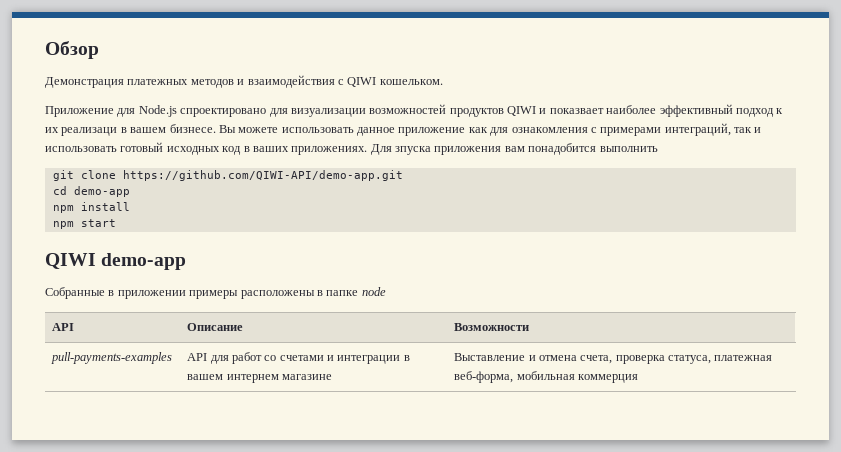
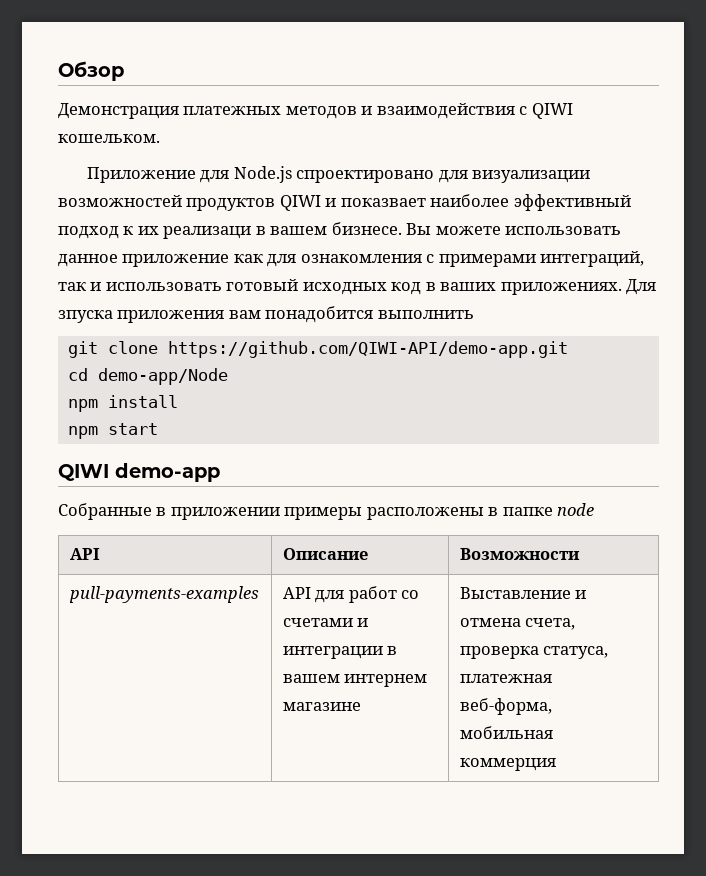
[73,186,130,197] demo-app -> [97,368,228,385] demo-app/Node

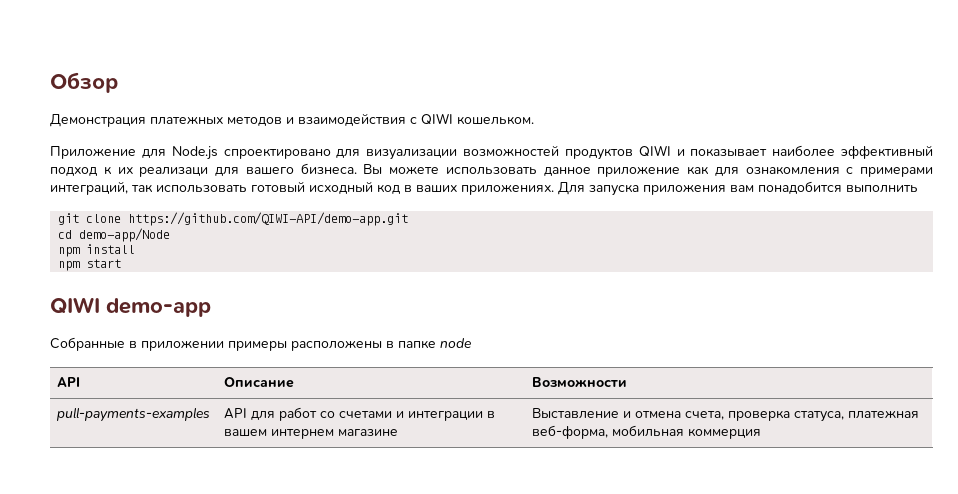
[340,198,426,207] показвает -> [690,148,768,157] показывает
[255,222,402,235] в вашем бизнесе. -> [215,163,357,176] для вашего бизнеса.
[90,282,102,291] и -> (153, 188) none
[302,282,387,295] исходных -> [309,181,373,194] исходный
[58,310,113,323] зпуска -> [589,184,639,196] запуска

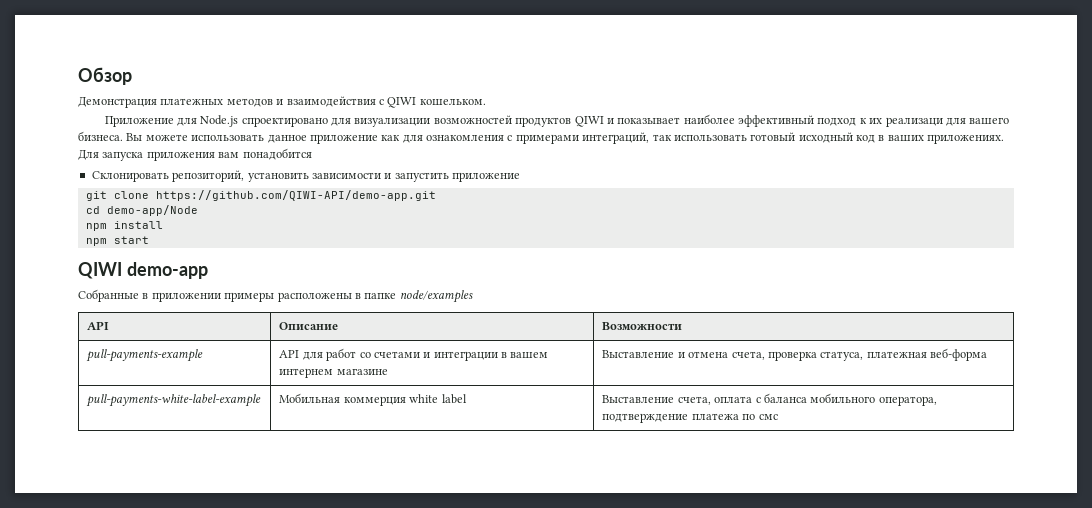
[846,185,918,193] выполнить -> [91,170,520,182] // Склонировать репозиторий, установить зависимости и запустить приложение
[440,338,472,348] node -> [399,290,473,303] node/examples
[55,407,210,422] pull-payments-examples -> [86,349,204,362] pull-payments-example
[531,425,761,439] веб-форма, мобильная коммерция -> [930,348,988,361] [86,394,262,407] [279,393,467,406] [602,393,937,406] [602,413,778,423] веб-форма // pull-payments-white-label-example | Мобильная коммерция white label | Выставление счета, оплата с баланса мобильного оператора, подтверждение платежа по смс

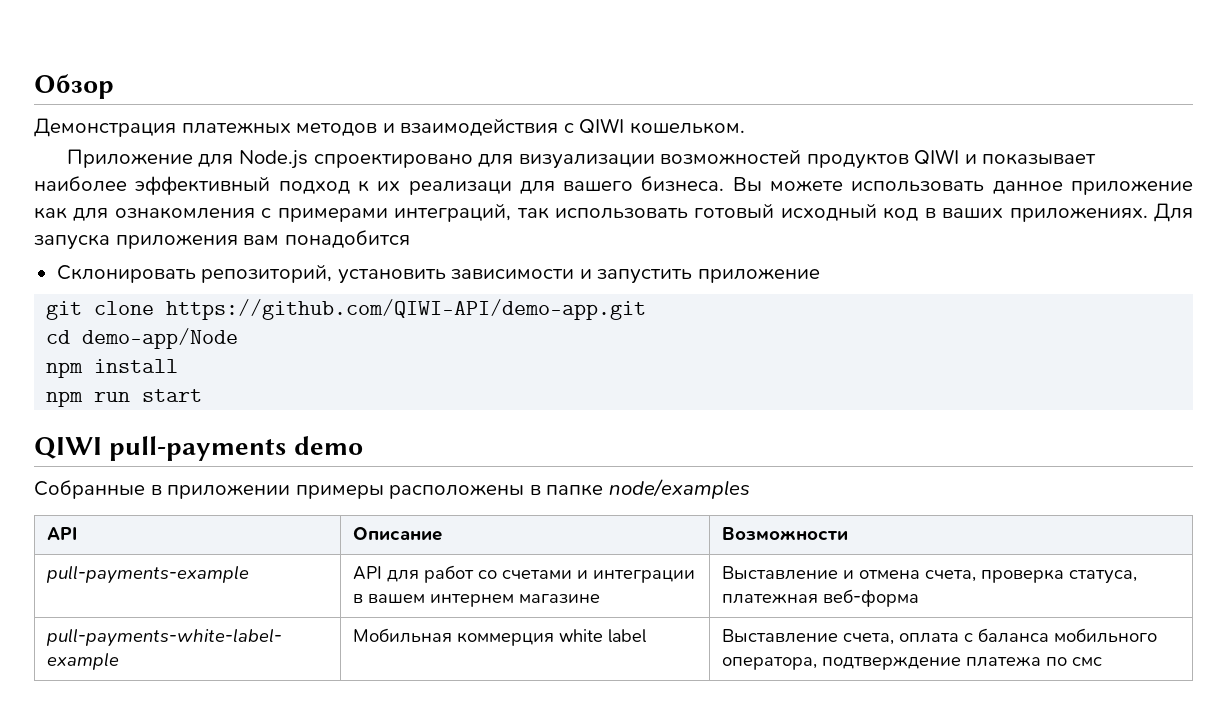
(107, 242) none -> [94,392,131,402] run
[126,262,208,279] demo-app -> [109,436,363,461] pull-payments demo

